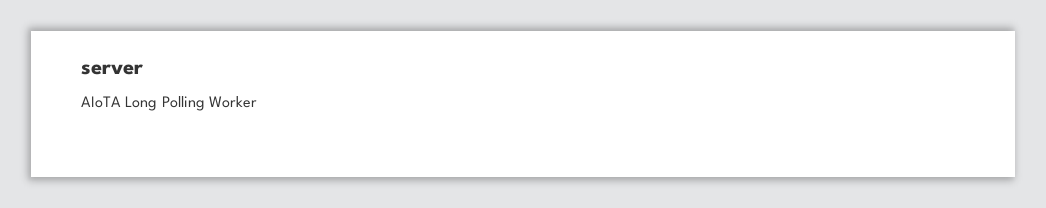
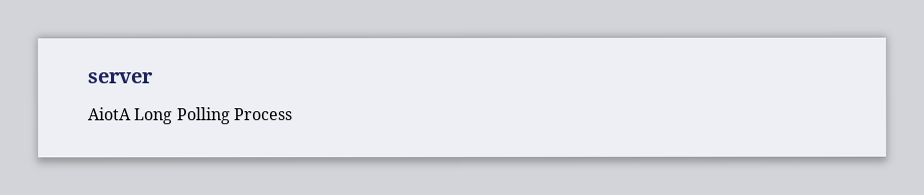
[81,96,121,108] AIoTA -> [88,107,132,121] AiotA
[208,96,257,108] Worker -> [233,108,293,121] Process

